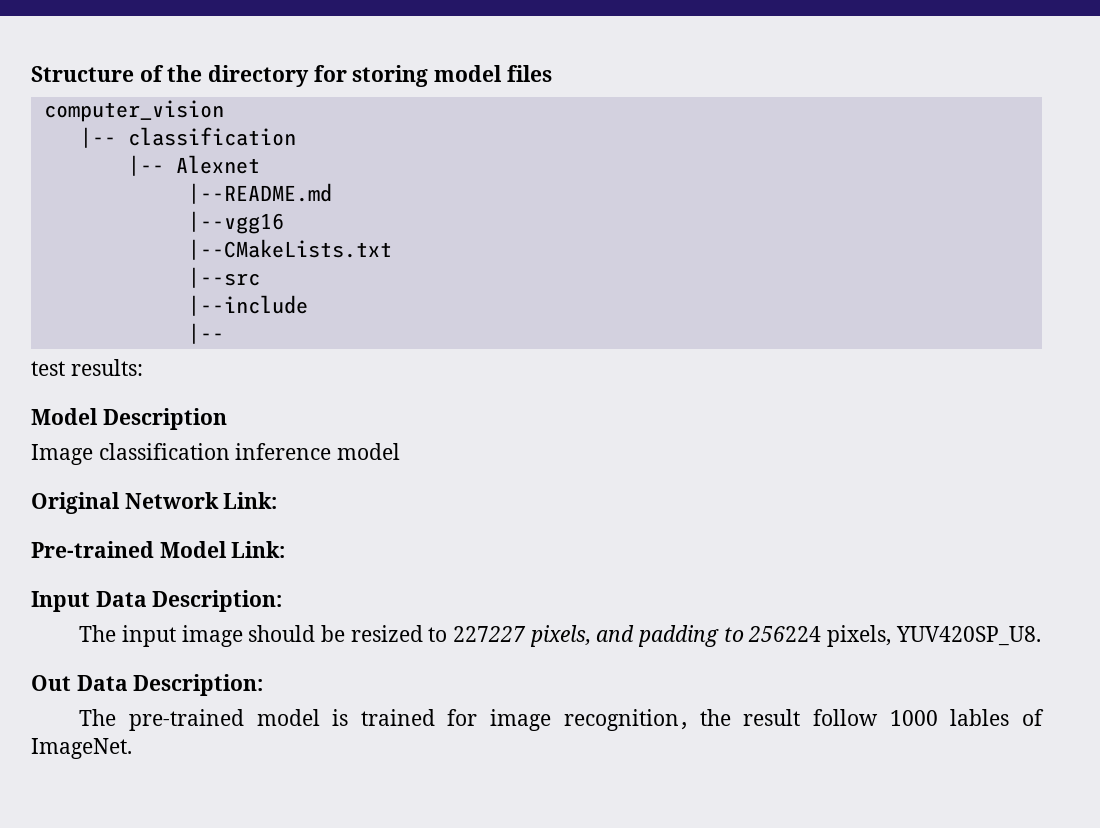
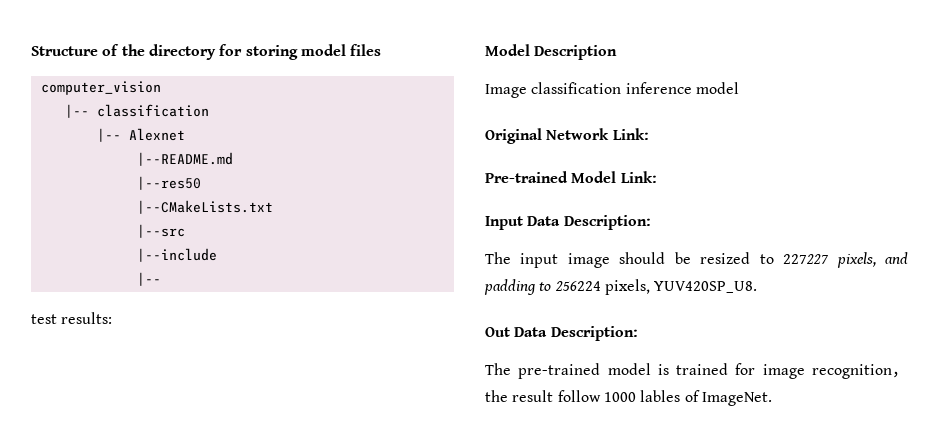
[187,211,284,234] |--vgg16 -> [136,176,201,190] |--res50

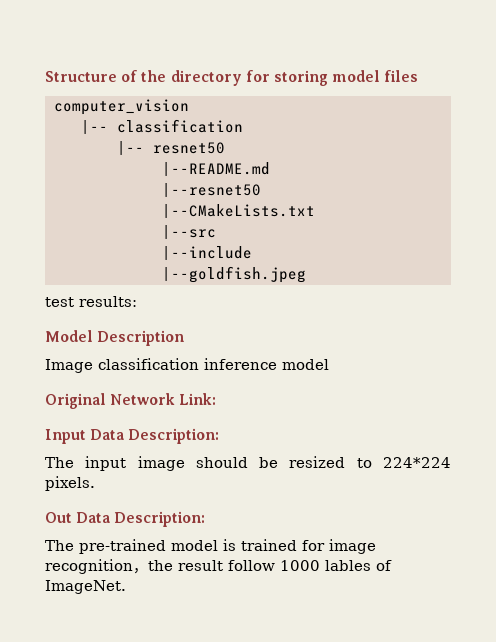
[128,128,185,141] Alexnet -> [152,142,225,154] resnet50
[136,176,201,190] |--res50 -> [161,183,261,197] |--resnet50
[136,272,161,286] |-- -> [161,266,306,283] |--goldfish.jpeg
[485,171,657,183] // Pre-trained Model Link: -> (217, 399) none
[783,252,909,268] [484,279,758,295] 227227 pixels, and padding to 256224 pixels, YUV420SP_U8. -> [382,457,451,468] [45,476,95,491] 224*224 pixels.

